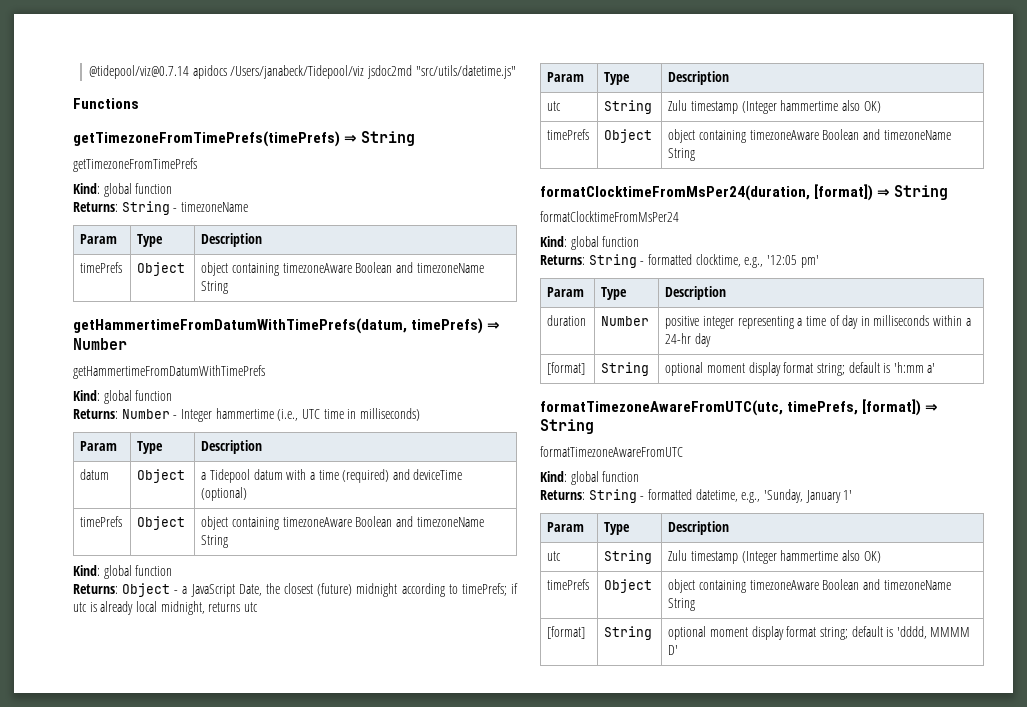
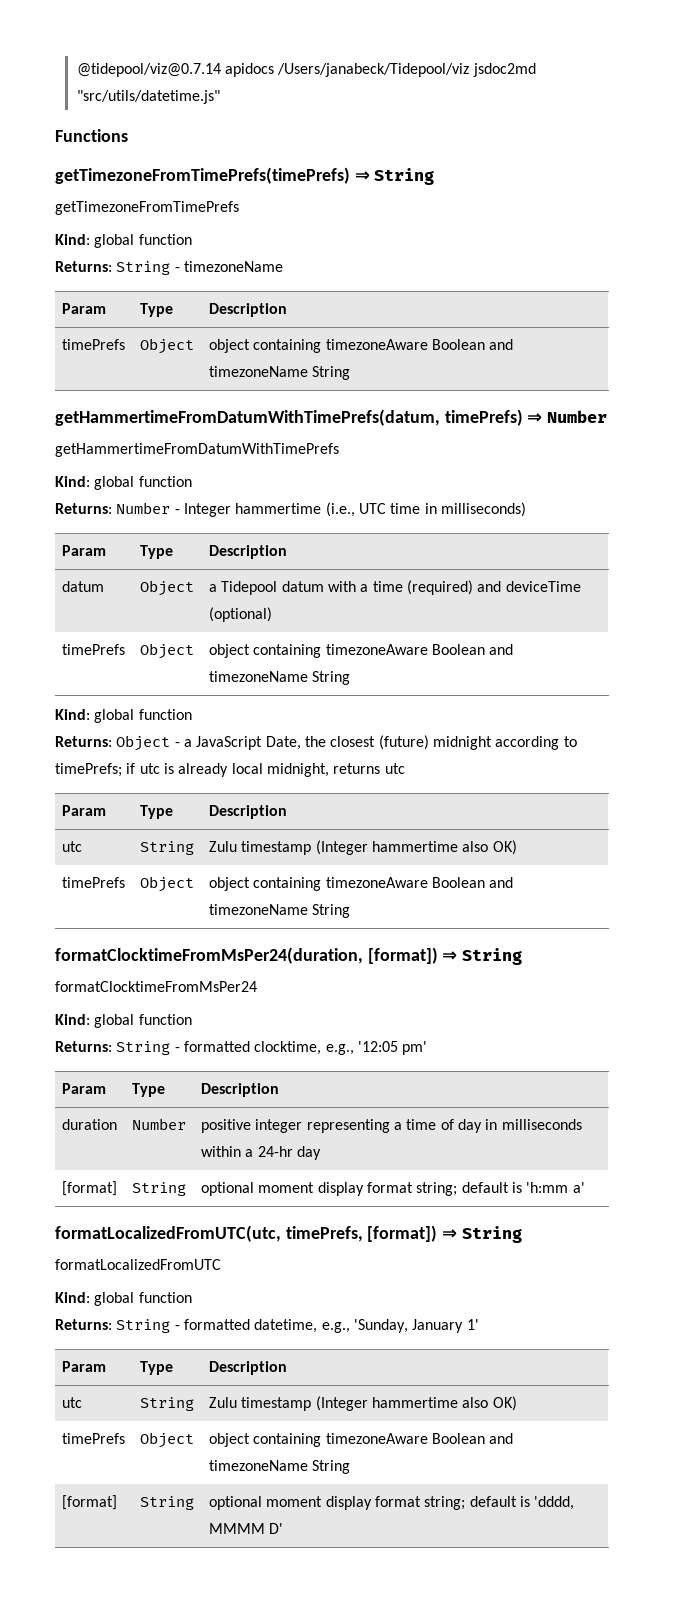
[540,400,783,416] formatTimezoneAwareFromUTC(utc, -> [55,1225,281,1242] formatLocalizedFromUTC(utc,
[540,446,683,457] formatTimezoneAwareFromUTC -> [55,1259,221,1270] formatLocalizedFromUTC

